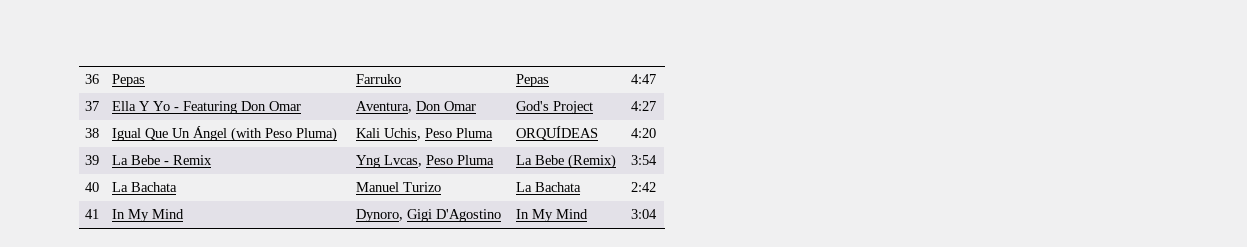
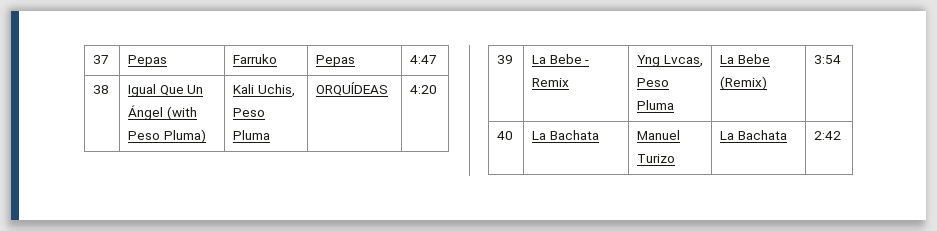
[85,74,100,84] 36 -> [93,55,110,64] 37
[85,101,100,111] [112,101,302,114] [356,101,477,113] [516,101,594,114] [631,101,657,111] // 37 | Ella Y Yo - Featuring Don Omar | Aventura, Don Omar | God's Project | 4:27 -> (438, 59) none
[85,209,100,219] [112,209,185,222] [356,209,502,222] [516,209,589,222] [631,209,658,219] // 41 | In My Mind | Dynoro, Gigi D'Agostino | In My Mind | 3:04 -> (842, 135) none

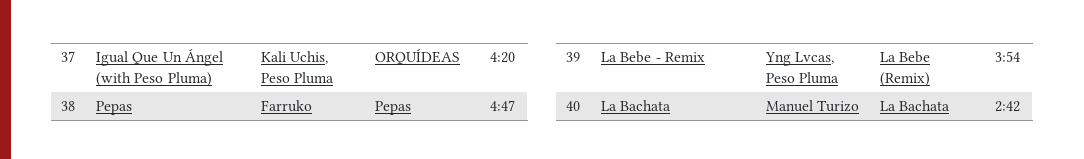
[128,55,168,67] [233,54,278,64] [316,55,356,67] [410,55,438,64] [93,85,110,94] | Pepas | Farruko | Pepas | 4:47 // 38 -> (76, 56) none
(438, 89) none -> [61,101,76,111] [96,101,133,115] [261,100,313,112] [375,101,412,115] [490,100,516,111] // 38 | Pepas | Farruko | Pepas | 4:47

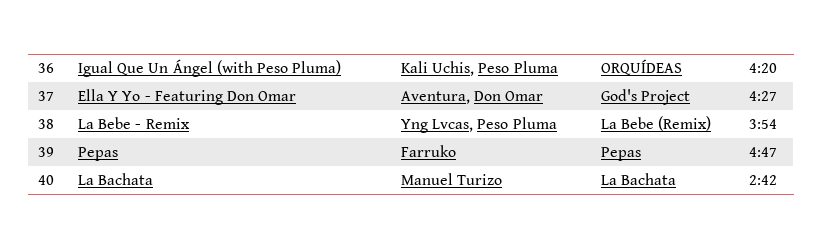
[61,51,76,62] 37 -> [37,63,54,73] 36
[61,101,76,111] [96,101,133,115] [261,100,313,112] [375,101,412,115] [490,100,516,111] [566,52,581,62] 38 | Pepas | Farruko | Pepas | 4:47 // 39 -> [37,91,54,101] [77,89,297,105] [400,91,544,104] [600,89,690,105] [748,91,777,101] [37,119,54,129] 37 | Ella Y Yo - Featuring Don Omar | Aventura, Don Omar | God's Project | 4:27 // 38
(1021, 56) none -> [37,147,54,157] [77,147,118,161] [400,145,456,157] [600,147,641,161] [748,147,777,157] // 39 | Pepas | Farruko | Pepas | 4:47

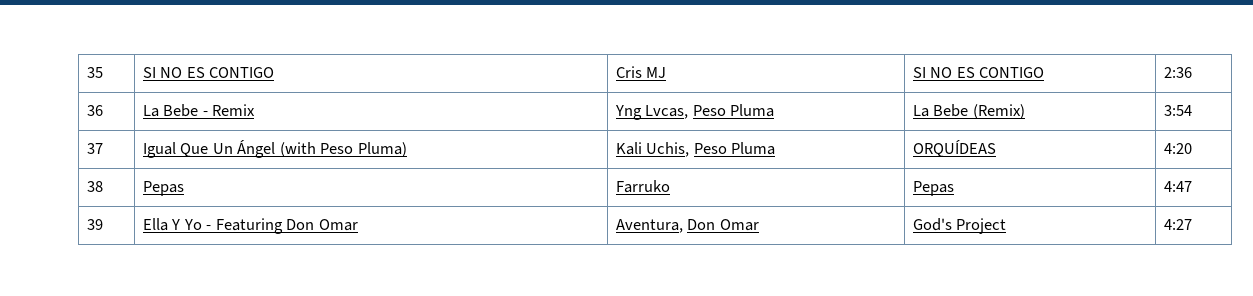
[37,63,54,73] 36 -> [86,67,103,78] [142,67,275,78] [615,66,667,78] [912,67,1045,78] [1163,67,1192,78] [86,105,103,116] [142,104,256,117] [614,104,775,120] [912,104,1025,119] [1163,105,1192,116] [86,143,103,154] 35 | SI NO ES CONTIGO | Cris MJ | SI NO ES CONTIGO | 2:36 // 36 | La Bebe - Remix | Yng Lvcas, Peso Pluma | La Bebe (Remix) | 3:54 // 37
[37,91,54,101] 37 -> [86,181,103,192] [142,181,184,196] [615,180,670,193] [912,181,954,196] [1163,181,1192,192] [86,219,103,230] 38 | Pepas | Farruko | Pepas | 4:47 // 39
[37,119,54,129] [77,117,190,129] [400,117,557,133] [600,116,712,131] [748,119,777,129] [37,147,54,157] [77,147,118,161] [400,145,456,157] [600,147,641,161] [748,147,777,157] [37,175,54,185] [77,173,153,185] [400,173,502,185] [600,173,676,185] [748,175,777,185] // 38 | La Bebe - Remix | Yng Lvcas, Peso Pluma | La Bebe (Remix) | 3:54 // 39 | Pepas | Farruko | Pepas | 4:47 // 40 | La Bachata | Manuel Turizo | La Bachata | 2:42 -> (1192, 224) none

